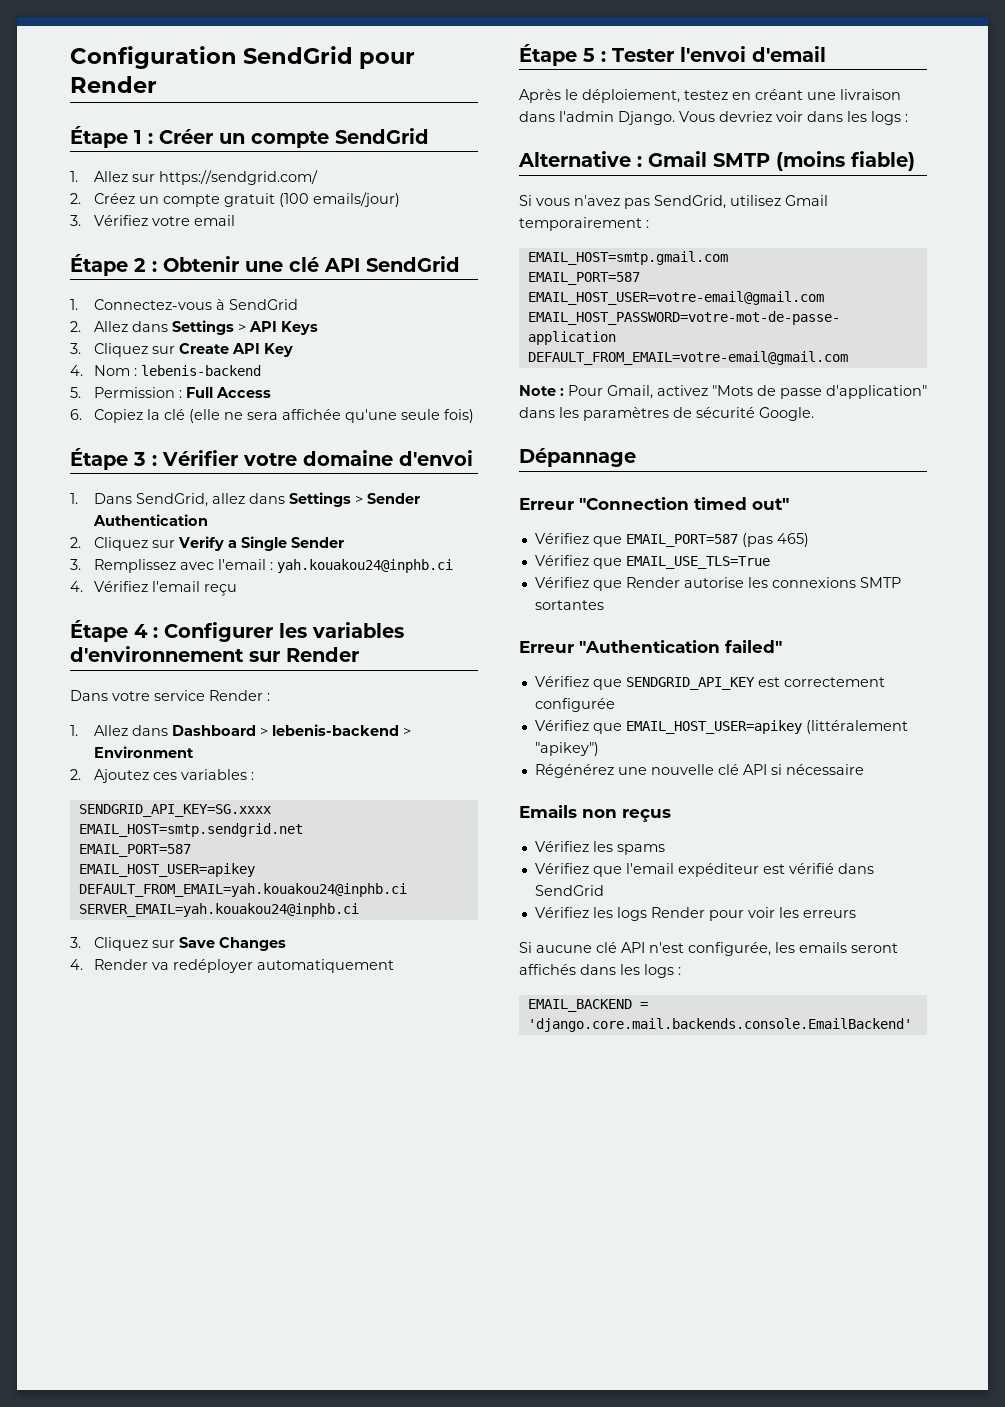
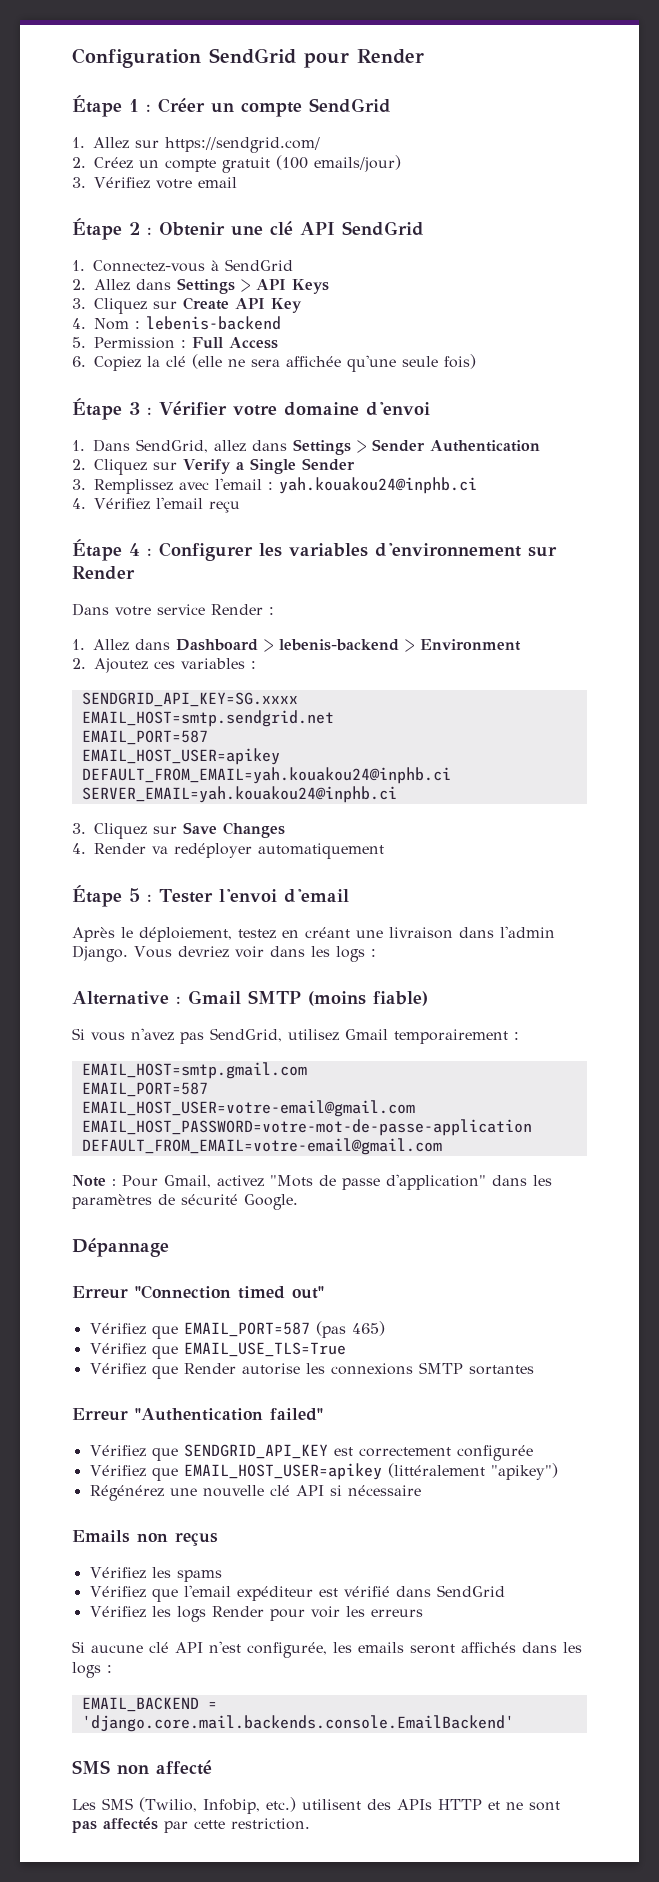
(912, 1025) none -> [72,1760,212,1775] [72,1797,560,1814] [72,1817,310,1833] // SMS non affecté // Les SMS (Twilio, Infobip, etc.) utilisent des APIs HTTP et ne sont pas affectés par cette restriction.

